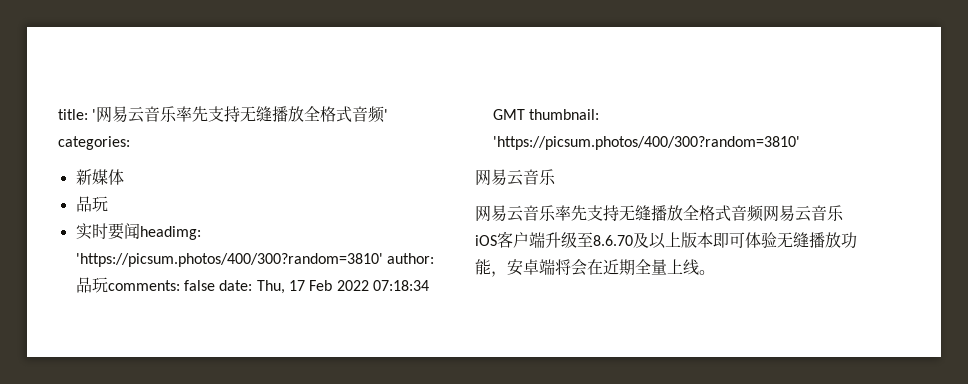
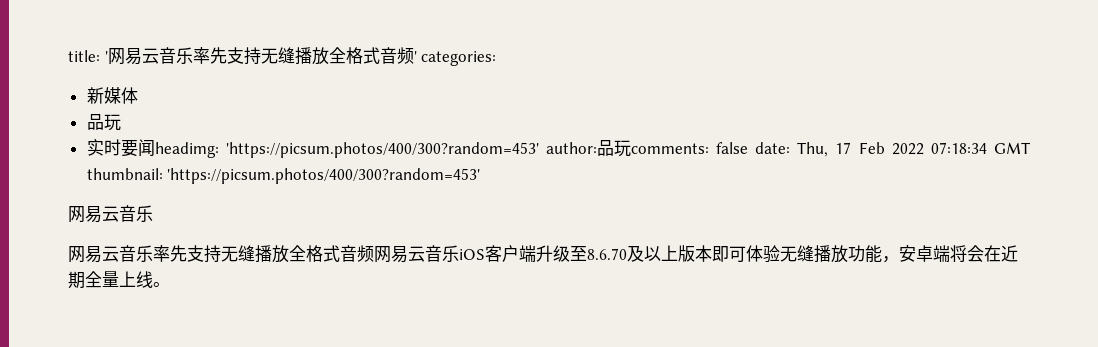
[75,253,383,267] 'https://picsum.photos/400/300?random=3810' -> [225,142,539,158] 'https://picsum.photos/400/300?random=453'
[492,136,800,150] 'https://picsum.photos/400/300?random=3810' -> [167,168,481,184] 'https://picsum.photos/400/300?random=453'

